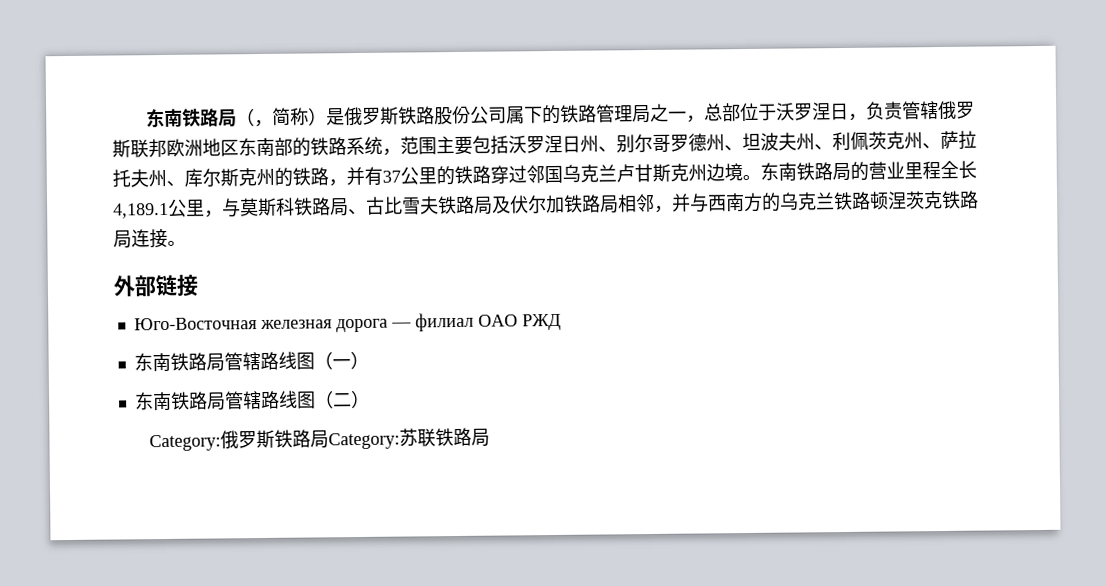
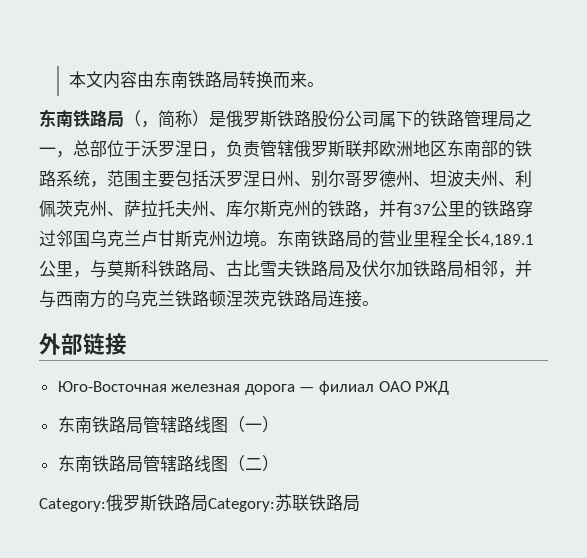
(146, 117) none -> [68,71,324,89] 本文内容由东南铁路局转换而来。 //

